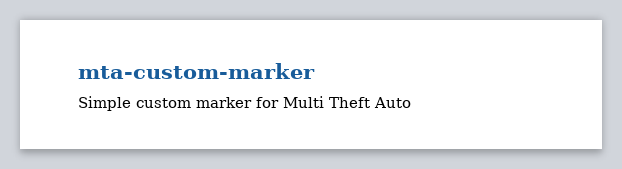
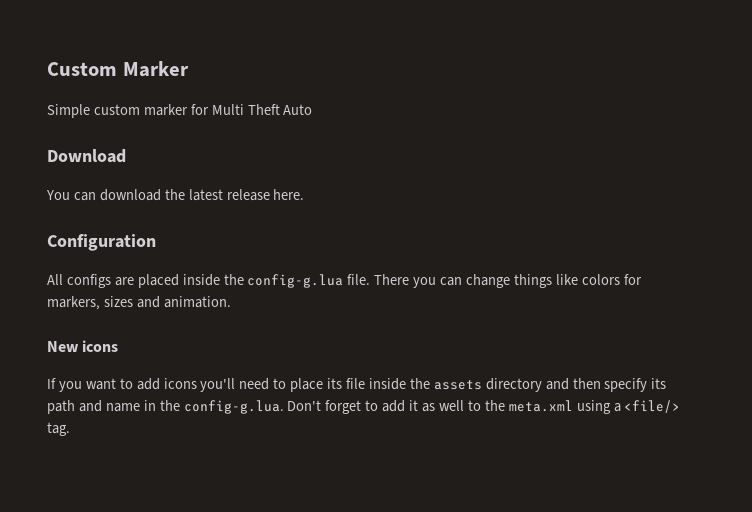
[78,63,315,79] mta-custom-marker -> [47,61,189,77] Custom Marker
(411, 102) none -> [47,149,126,163] [46,189,305,201] [47,234,156,251] [47,274,642,288] [47,296,231,310] [47,340,119,352] [47,378,667,392] [47,400,681,414] [47,422,70,436] // Download // You can download the latest release here. // Configuration // All configs are placed inside the config-g.lua file. There you can change things like colors for markers, sizes and animation. // New icons // If you want to add icons you'll need to place its file inside the assets directory and then specify its path and name in the config-g.lua. Don't forget to add it as well to the meta.xml using a <file/> tag.

